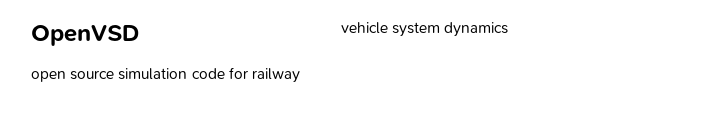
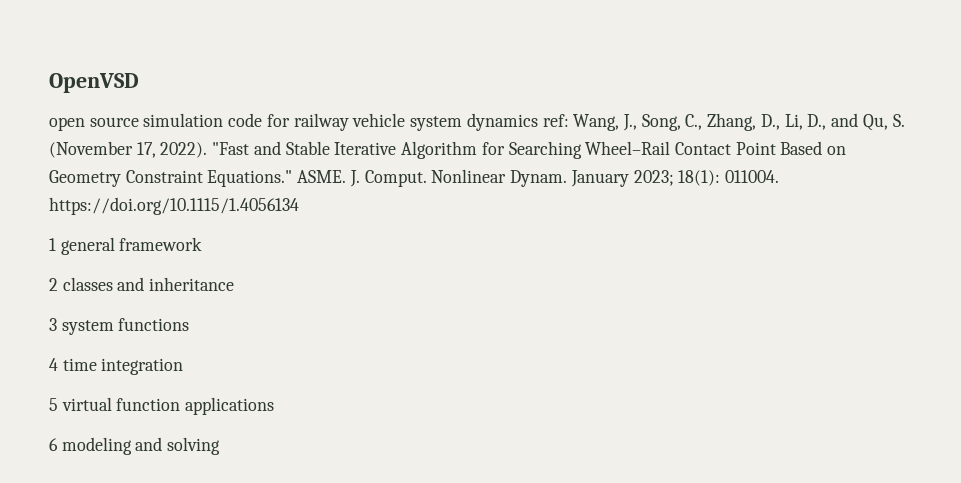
(509, 29) none -> [542,113,905,131] [49,141,847,159] [49,169,779,187] [49,197,299,215] [49,237,203,255] [49,277,235,291] [49,318,190,335] [49,358,184,375] [49,397,275,415] [49,437,221,455] ref: Wang, J., Song, C., Zhang, D., Li, D., and Qu, S. (November 17, 2022). "Fast and Stable Iterative Algorithm for Searching Wheel–Rail Contact Point Based on Geometry Constraint Equations." ASME. J. Comput. Nonlinear Dynam. January 2023; 18(1): 011004. https://doi.org/10.1115/1.4056134 // 1 general framework // 2 classes and inheritance // 3 system functions // 4 time integration // 5 virtual function applications // 6 modeling and solving

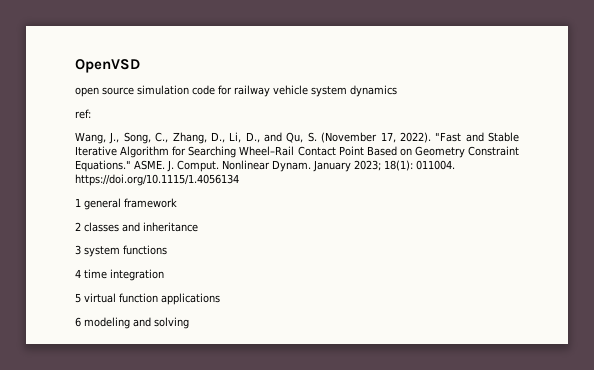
(538, 122) none -> (397, 91) //
(569, 120) none -> (91, 114) //

